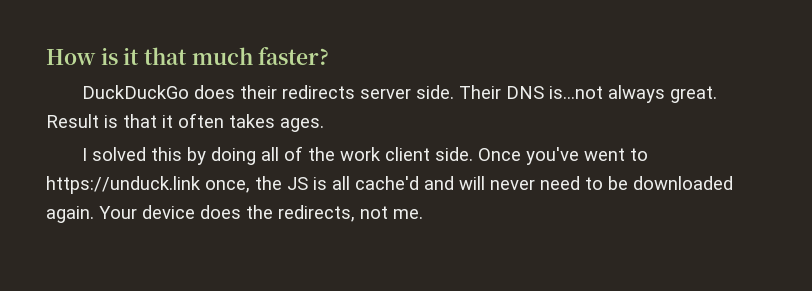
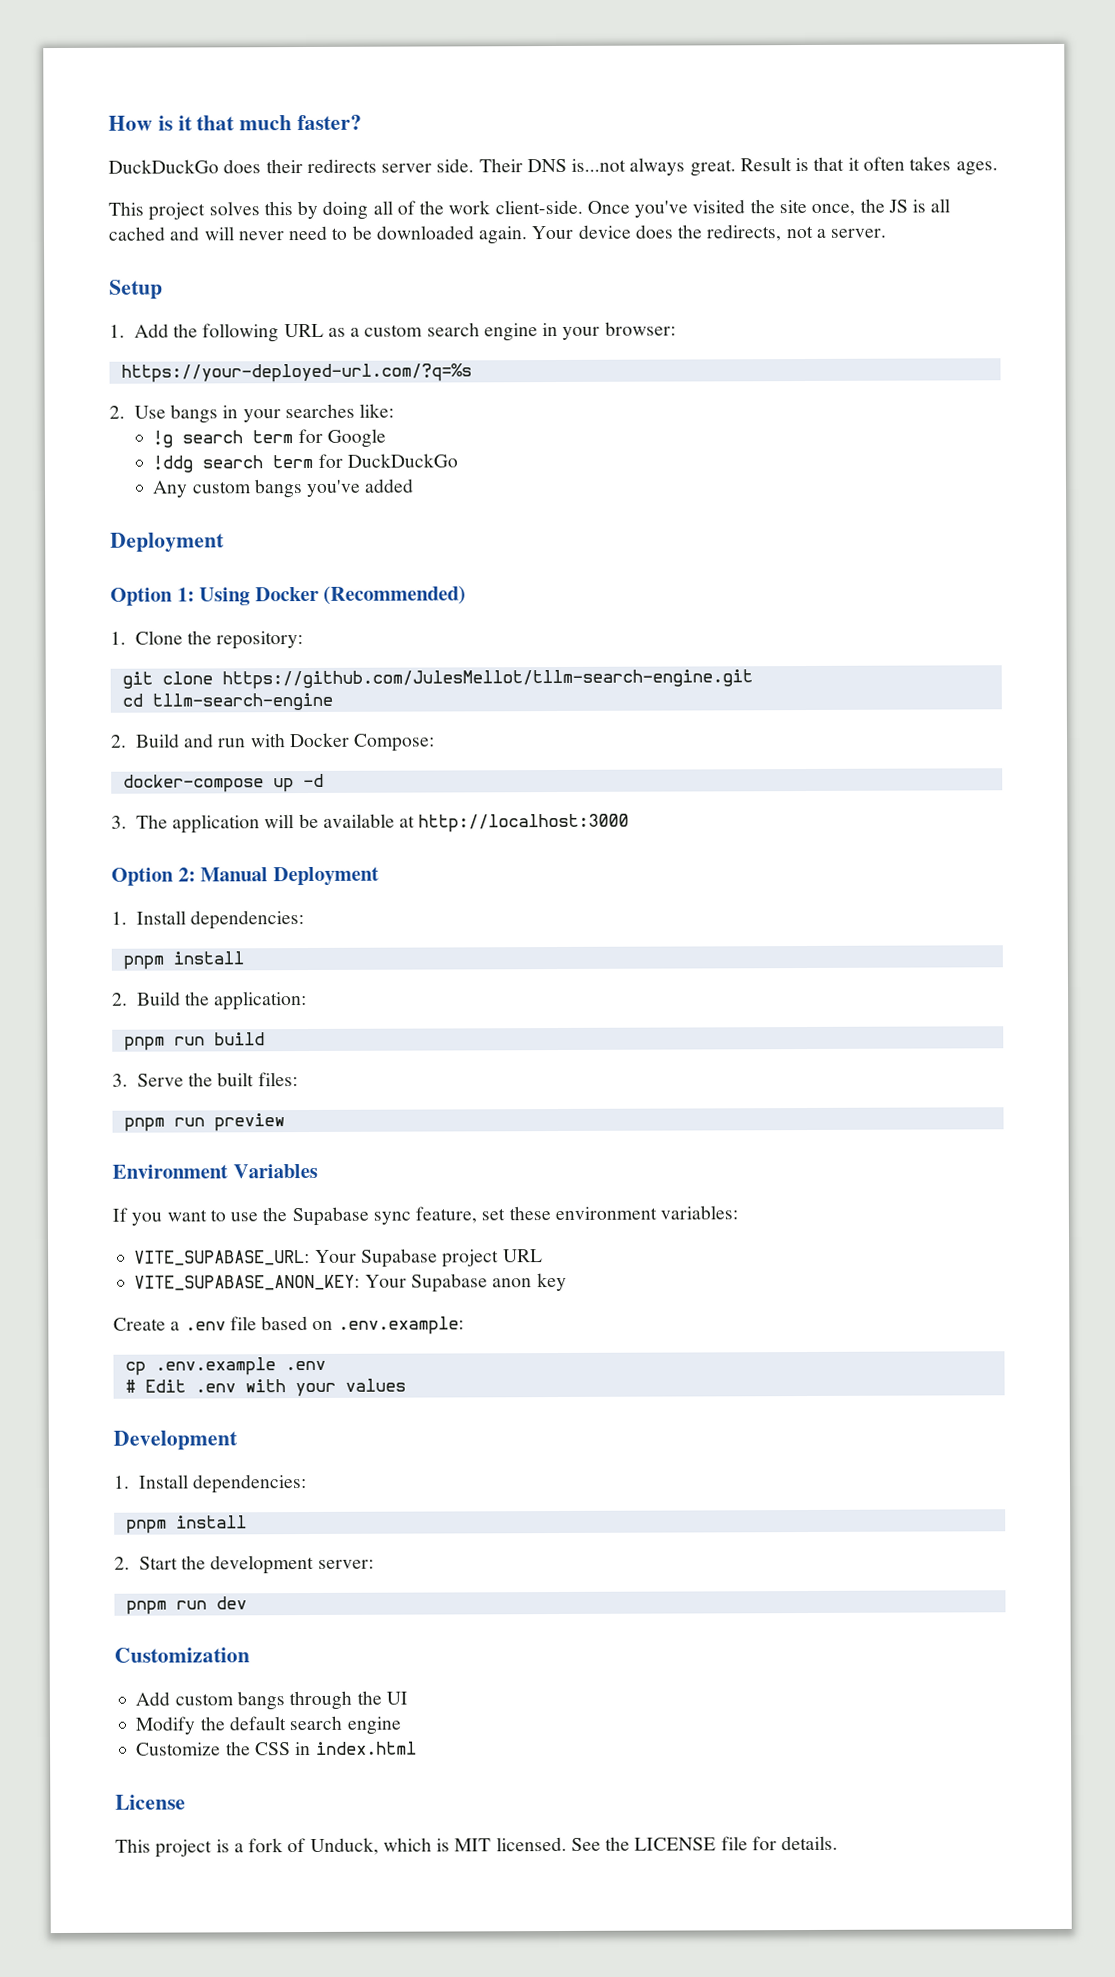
[82,147,147,161] I solved -> [108,201,260,221] This project solves
[385,147,649,165] [46,176,201,194] client side. Once you've went to https://unduck.link -> [494,199,807,218] client-side. Once you've visited the site
[355,176,419,190] cache'd -> [108,226,165,241] cached
[393,209,423,219] me. -> [815,228,887,238] [109,279,163,300] [109,321,676,343] [120,363,472,383] [109,403,395,424] [152,428,386,448] [152,453,458,473] [152,478,415,499] [110,532,225,553] [110,585,467,606] [110,630,304,650] [121,669,753,690] [121,692,333,711] [110,732,436,752] [122,773,324,793] [111,813,630,834] [111,866,379,887] [111,910,305,930] [122,951,244,970] [112,991,308,1011] [123,1032,265,1051] [112,1072,298,1087] [123,1113,285,1132] [112,1163,318,1179] [112,1205,739,1227] [134,1248,543,1268] [134,1272,567,1293] [113,1316,464,1335] [124,1357,326,1376] [124,1378,406,1397] [113,1430,238,1451] [113,1474,308,1494] [125,1515,247,1534] [114,1554,374,1575] [125,1596,247,1615] [114,1647,250,1663] [135,1690,408,1711] [135,1715,401,1735] [136,1741,417,1756] [115,1794,186,1810] [115,1835,839,1858] a server. // Setup // 1. Add the following URL as a custom search engine in your browser: // https://your-deployed-url.com/?q=%s // 2. Use bangs in your searches like: // !g search term for Google // !ddg search term for DuckDuckGo // Any custom bangs you've added // Deployment // Option 1: Using Docker (Recommended) // 1. Clone the repository: // git clone https://github.com/JulesMellot/tllm-search-engine.git // cd tllm-search-engine // 2. Build and run with Docker Compose: // docker-compose up -d // 3. The application will be available at http://localhost:3000 // Option 2: Manual Deployment // 1. Install dependencies: // pnpm install // 2. Build the application: // pnpm run build // 3. Serve the built files: // pnpm run preview // Environment Variables // If you want to use the Supabase sync feature, set these environment variables: // VITE_SUPABASE_URL: Your Supabase project URL // VITE_SUPABASE_ANON_KEY: Your Supabase anon key // Create a .env file based on .env.example: // cp .env.example .env // # Edit .env with your values // Development // 1. Install dependencies: // pnpm install // 2. Start the development server: // pnpm run dev // Customization // Add custom bangs through the UI // Modify the default search engine // Customize the CSS in index.html // License // This project is a fork of Unduck, which is MIT licensed. See the LICENSE file for details.

